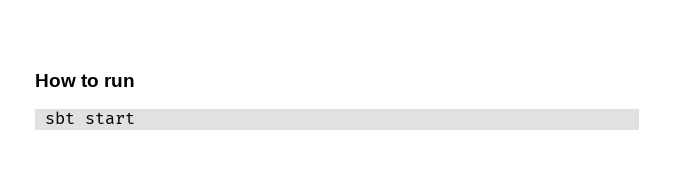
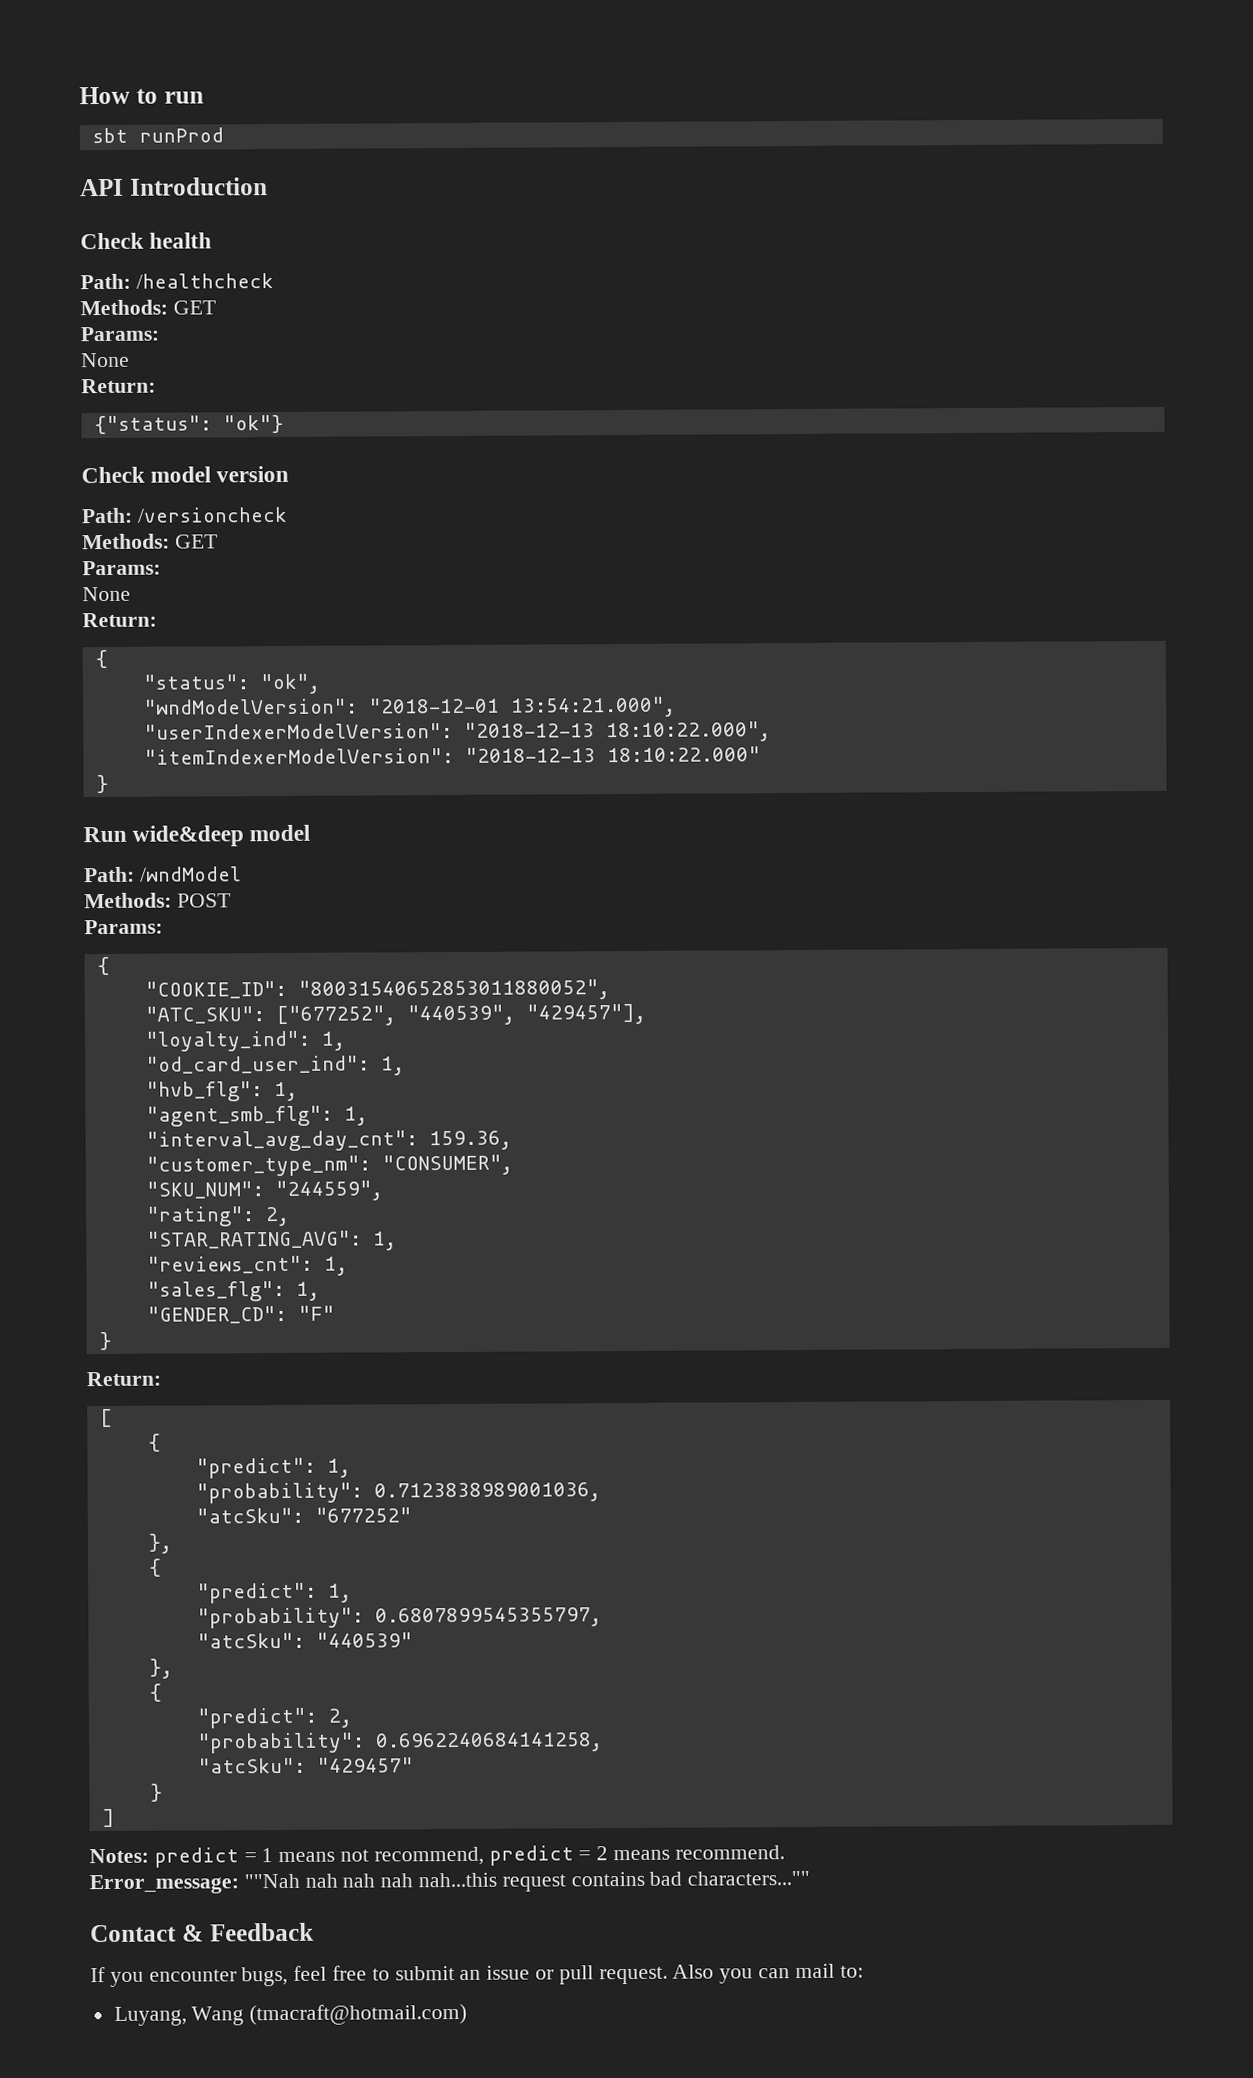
[84,112,135,125] start -> [138,127,224,143] [80,177,268,197] [80,232,213,250] [80,273,274,290] [80,299,216,316] [80,326,159,342] [81,352,130,368] [81,378,156,394] [93,414,284,435] [81,465,290,484] [81,506,288,524] [82,533,218,550] [82,560,161,576] [82,586,131,602] [82,612,157,628] [94,649,108,669] [142,673,321,695] [143,696,676,718] [143,721,771,743] [143,746,761,765] [95,774,109,794] [83,824,311,847] [84,866,242,883] [84,892,231,909] [84,919,163,935] [96,956,110,976] [144,979,610,1001] [144,1003,646,1027] [144,1030,346,1052] [145,1055,405,1076] [145,1081,298,1102] [145,1105,368,1127] [145,1130,512,1152] [145,1154,513,1177] [145,1180,383,1202] [145,1206,290,1227] [146,1230,397,1251] [146,1255,348,1276] [146,1280,320,1302] [146,1305,335,1324] [98,1331,112,1351] [86,1371,161,1387] [99,1408,113,1428] [147,1433,161,1452] [195,1457,351,1479] [195,1482,601,1504] [195,1507,412,1524] [147,1533,172,1554] [147,1558,162,1577] [196,1582,352,1604] [196,1607,602,1629] [196,1632,413,1649] [148,1658,173,1679] [148,1683,162,1702] [196,1707,352,1729] [196,1732,603,1754] [197,1757,414,1774] [149,1783,163,1802] [101,1808,115,1828] [89,1845,785,1868] [89,1870,811,1895] [90,1922,314,1943] [90,1963,864,1987] [113,2003,468,2026] runProd // API Introduction // Check health // Path: /healthcheck // Methods: GET // Params: // None // Return: // {"status": "ok"} // Check model version // Path: /versioncheck // Methods: GET // Params: // None // Return: // { // "status": "ok", // "wndModelVersion": "2018-12-01 13:54:21.000", // "userIndexerModelVersion": "2018-12-13 18:10:22.000", // "itemIndexerModelVersion": "2018-12-13 18:10:22.000" // } // Run wide&deep model // Path: /wndModel // Methods: POST // Params: // { // "COOKIE_ID": "80031540652853011880052", // "ATC_SKU": ["677252", "440539", "429457"], // "loyalty_ind": 1, // "od_card_user_ind": 1, // "hvb_flg": 1, // "agent_smb_flg": 1, // "interval_avg_day_cnt": 159.36, // "customer_type_nm": "CONSUMER", // "SKU_NUM": "244559", // "rating": 2, // "STAR_RATING_AVG": 1, // "reviews_cnt": 1, // "sales_flg": 1, // "GENDER_CD": "F" // } // Return: // [ // { // "predict": 1, // "probability": 0.7123838989001036, // "atcSku": "677252" // }, // { // "predict": 1, // "probability": 0.6807899545355797, // "atcSku": "440539" // }, // { // "predict": 2, // "probability": 0.6962240684141258, // "atcSku": "429457" // } // ] // Notes: predict = 1 means not recommend, predict = 2 means recommend. // Error_message: ""Nah nah nah nah nah...this request contains bad characters..."" // Contact & Feedback // If you encounter bugs, feel free to submit an issue or pull request. Also you can mail to: // Luyang, Wang (tmacraft@hotmail.com)

